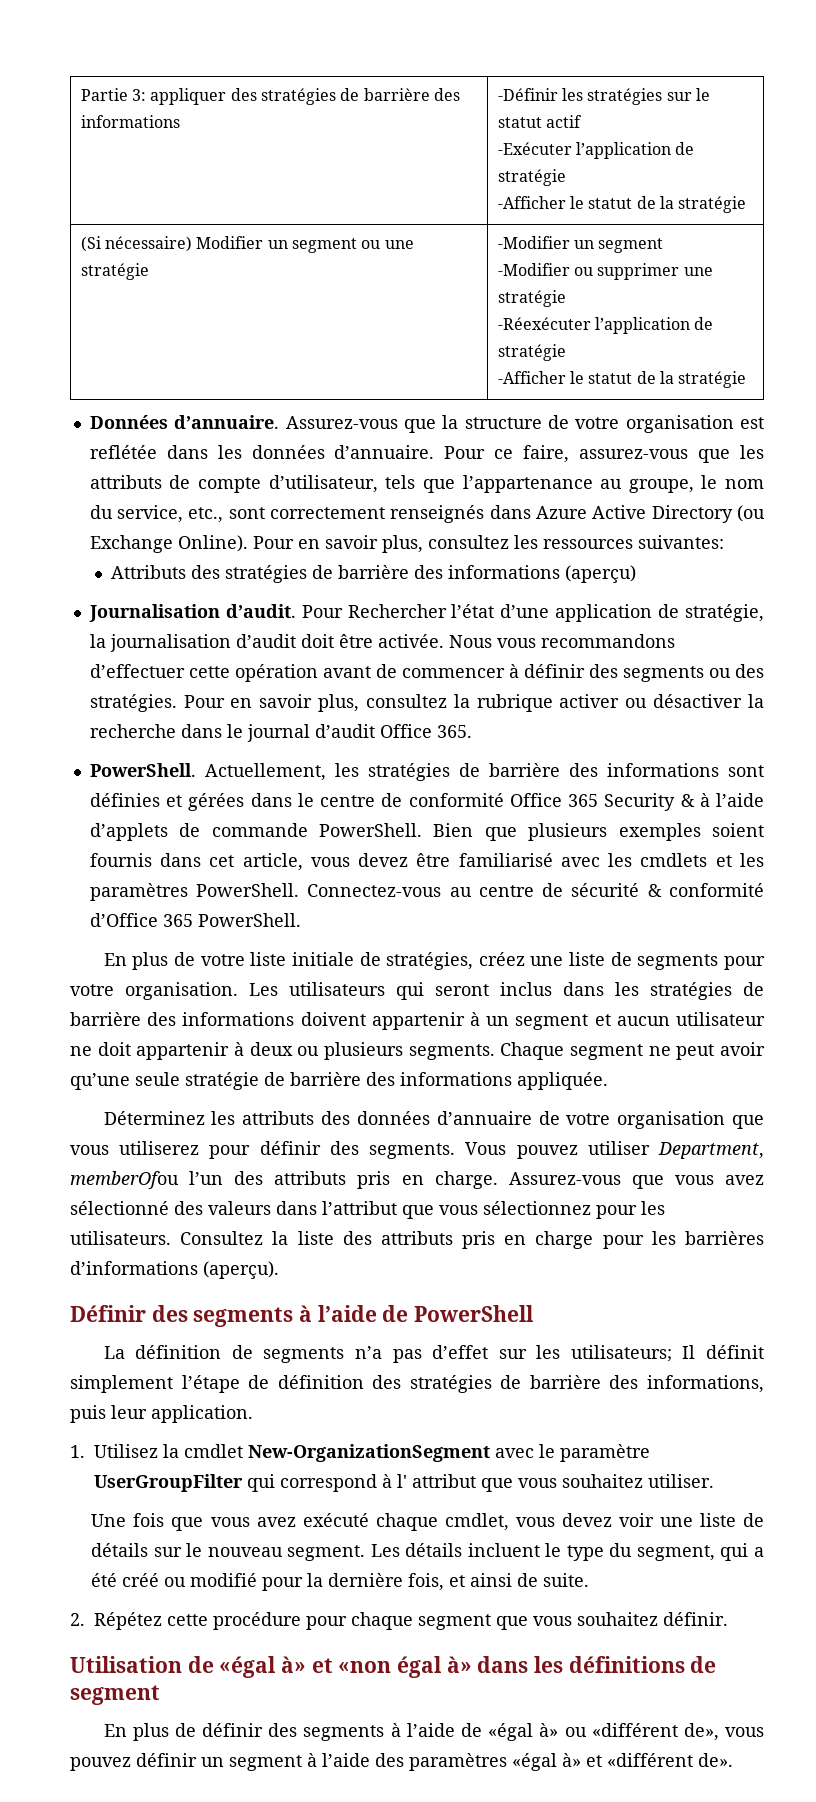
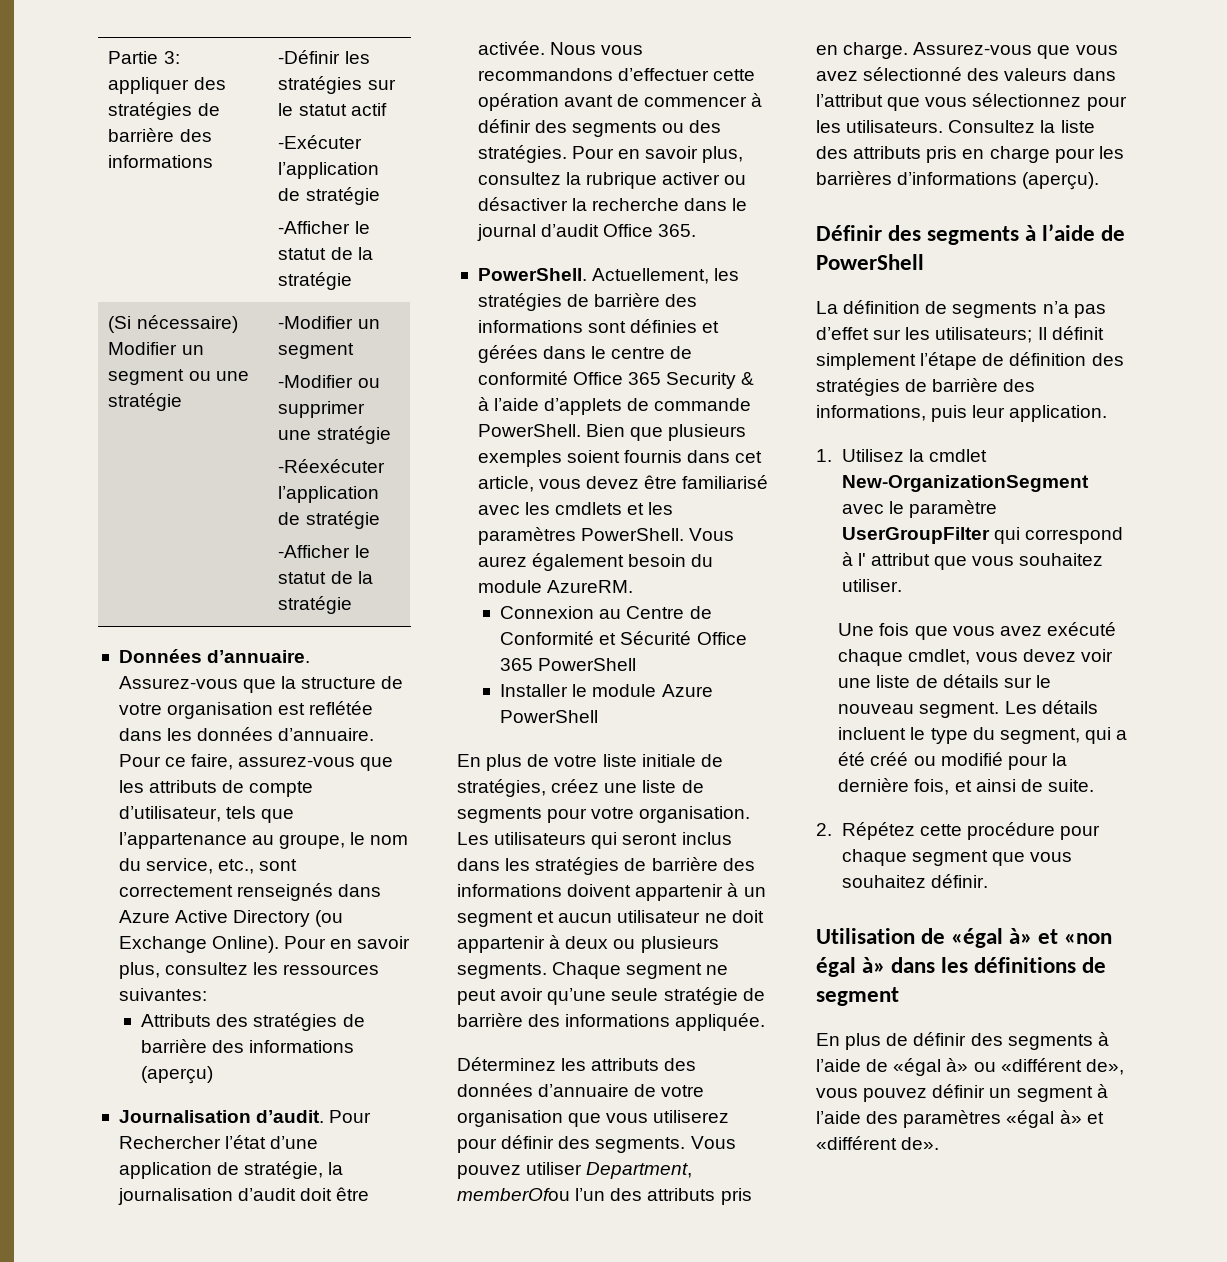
[307,883,764,897] [89,913,301,927] Connectez-vous au centre de sécurité & conformité d’Office 365 PowerShell. -> [689,528,735,541] [477,553,714,571] [477,580,634,593] [500,606,712,619] [500,631,747,645] [500,658,637,671] [500,684,713,697] [500,710,599,723] Vous aurez également besoin du module AzureRM. // Connexion au Centre de Conformité et Sécurité Office 365 PowerShell // Installer le module Azure PowerShell

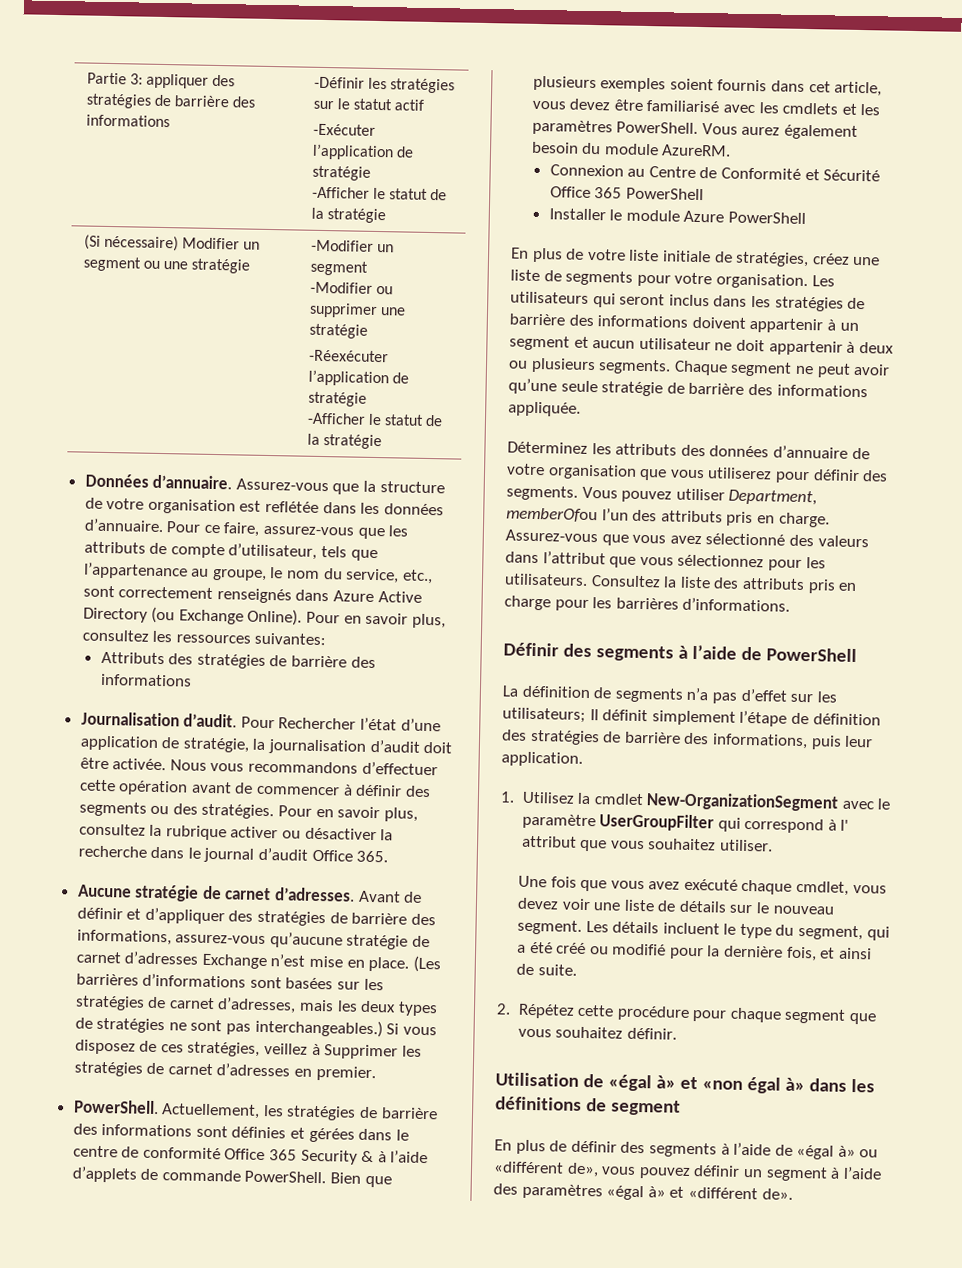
[141,1066,214,1084] (aperçu) -> (192, 680) none
(697, 230) none -> [77,884,423,903] [76,907,436,927] [76,929,431,950] [75,951,441,973] [75,973,384,991] [74,995,438,1017] [74,1017,437,1038] [74,1039,422,1060] [73,1061,376,1082] // Aucune stratégie de carnet d’adresses. Avant de définir et d’appliquer des stratégies de barrière des informations, assurez-vous qu’aucune stratégie de carnet d’adresses Exchange n’est mise en place. (Les barrières d’informations sont basées sur les stratégies de carnet d’adresses, mais les deux types de stratégies ne sont pas interchangeables.) Si vous disposez de ces stratégies, veillez à Supprimer les stratégies de carnet d’adresses en premier.
[897,172,1100,190] d’informations (aperçu). -> [682,597,791,612] d’informations.

